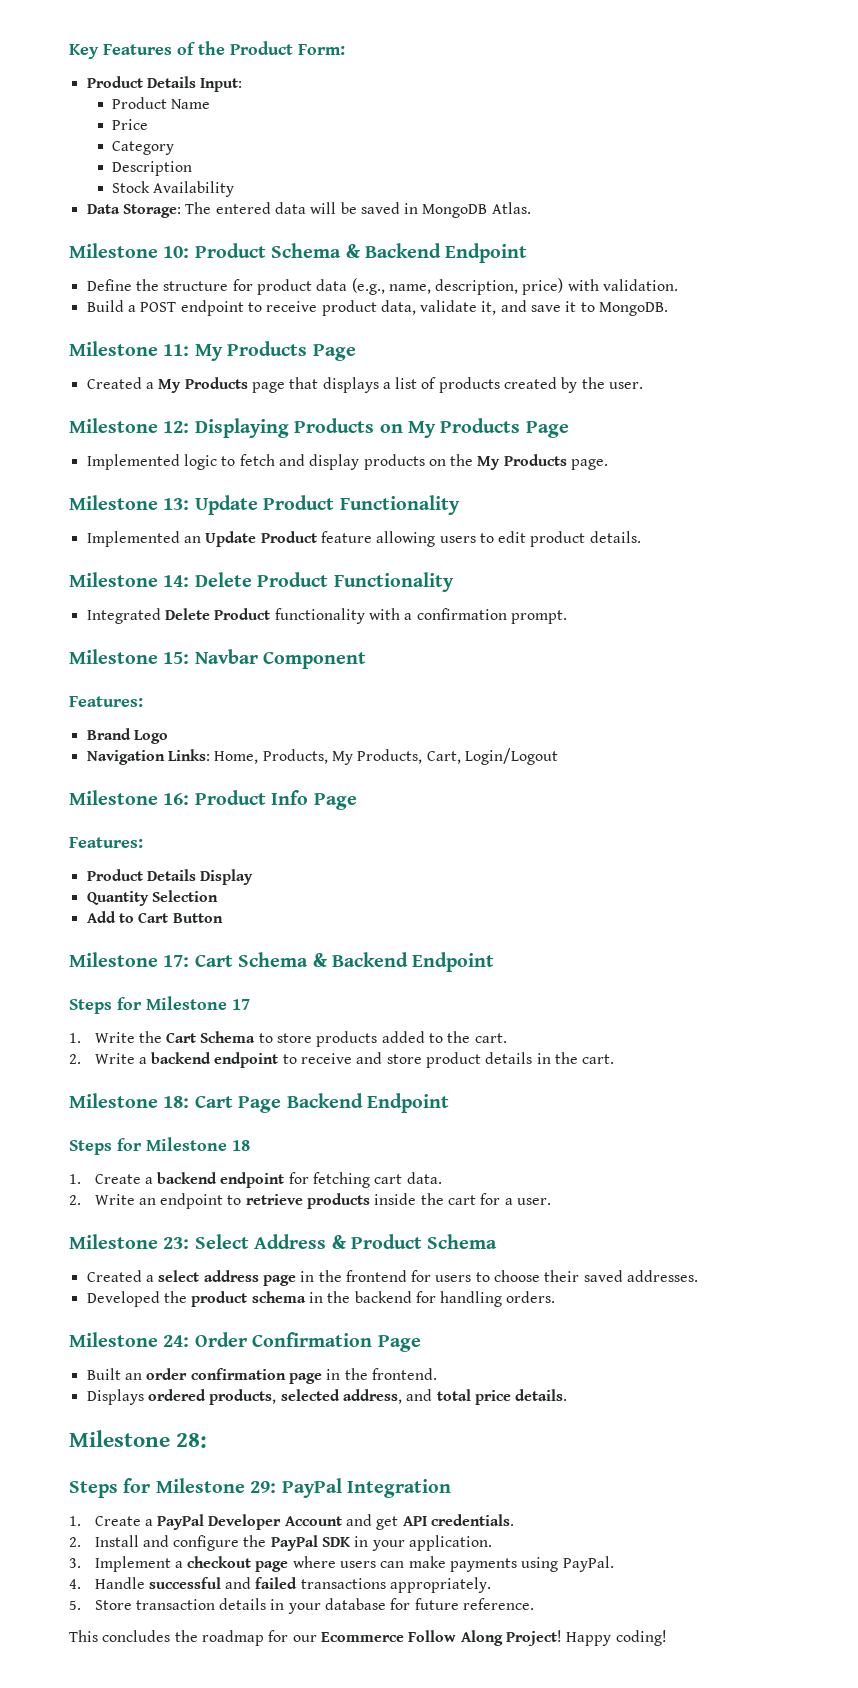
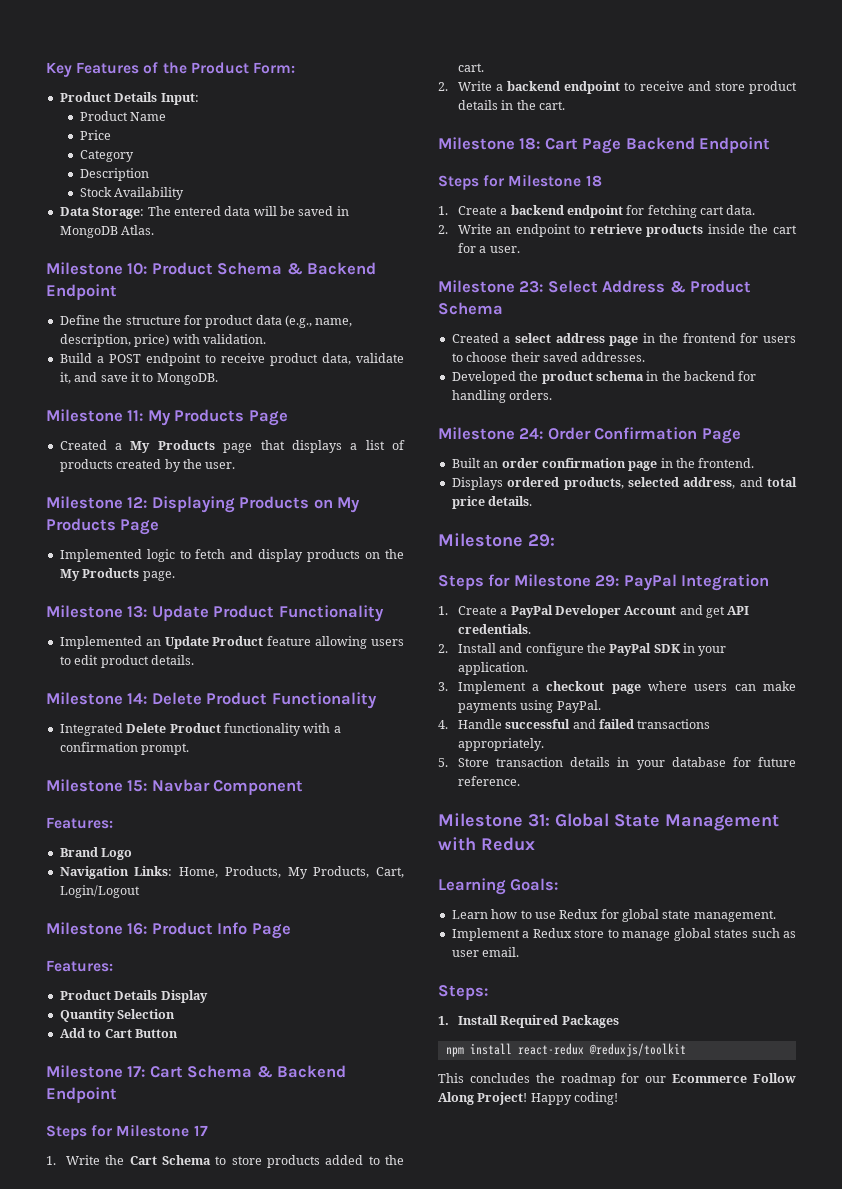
[176,1433,208,1448] 28: -> [528,534,555,547] 29:
(535, 1604) none -> [438,813,779,831] [438,837,535,851] [438,878,559,895] [451,909,776,922] [451,928,796,941] [451,947,520,957] [438,985,488,1000] [438,1015,619,1028] [445,1043,686,1057] // Milestone 31: Global State Management with Redux // Learning Goals: // Learn how to use Redux for global state management. // Implement a Redux store to manage global states such as user email. // Steps: // 1. Install Required Packages // npm install react-redux @reduxjs/toolkit

